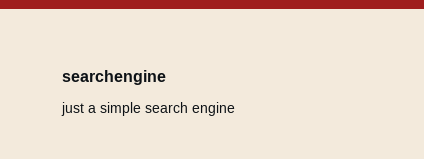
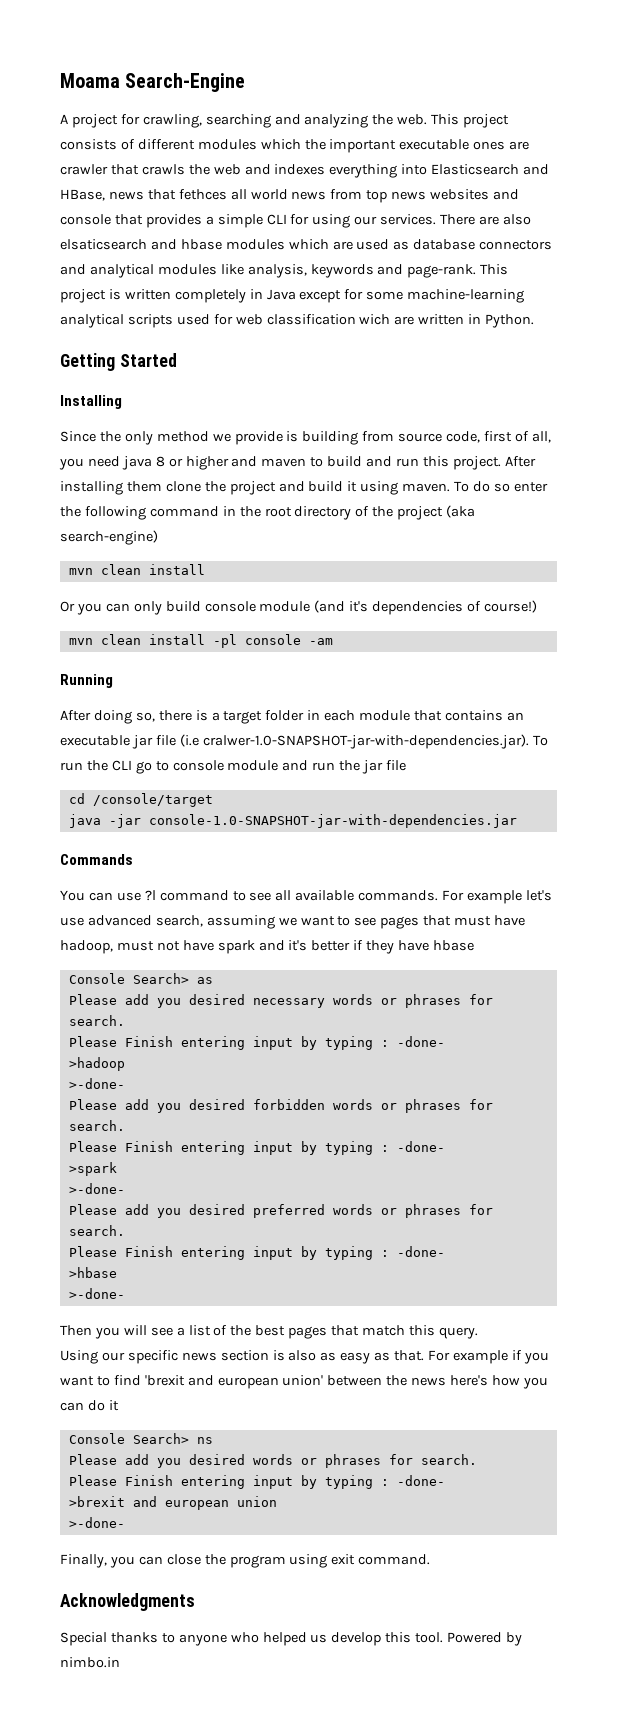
[62,70,166,85] [61,102,235,116] searchengine // just a simple search engine -> [60,73,246,92] [60,114,510,128] [60,139,530,153] [60,164,550,178] [60,189,520,203] [60,214,531,228] [60,239,553,250] [60,264,509,278] [60,289,525,303] [60,314,535,328] [60,353,177,371] [60,395,122,409] [60,431,551,445] [59,456,536,470] [60,481,548,495] [60,505,476,520] [60,530,158,545] [68,564,205,575] [60,600,538,615] [68,634,333,648] [60,674,113,688] [60,710,524,724] [60,734,548,749] [60,760,407,774] [68,793,213,807] [68,814,517,828] [60,854,133,865] [60,890,552,904] [60,915,526,929] [60,940,475,954] [68,973,213,984] [68,994,493,1008] [68,1015,125,1026] [68,1036,445,1050] [68,1057,125,1071] [68,1078,125,1089] [68,1099,493,1113] [68,1120,125,1131] [68,1141,445,1155] [68,1162,117,1176] [68,1183,125,1194] [68,1204,493,1218] [68,1225,125,1236] [68,1246,445,1260] [68,1267,117,1278] [68,1288,125,1299] [60,1325,478,1339] [60,1350,549,1364] [60,1375,548,1389] [60,1400,119,1411] [68,1433,213,1444] [68,1454,477,1468] [68,1475,445,1489] [68,1496,277,1510] [68,1517,125,1528] [60,1554,431,1568] [60,1593,195,1611] [60,1632,523,1646] [60,1657,120,1668] Moama Search-Engine // A project for crawling, searching and analyzing the web. This project consists of different modules which the important executable ones are crawler that crawls the web and indexes everything into Elasticsearch and HBase, news that fethces all world news from top news websites and console that provides a simple CLI for using our services. There are also elsaticsearch and hbase modules which are used as database connectors and analytical modules like analysis, keywords and page-rank. This project is written completely in Java except for some machine-learning analytical scripts used for web classification wich are written in Python. // Getting Started // Installing // Since the only method we provide is building from source code, first of all, you need java 8 or higher and maven to build and run this project. After installing them clone the project and build it using maven. To do so enter the following command in the root directory of the project (aka search-engine) // mvn clean install // Or you can only build console module (and it's dependencies of course!) // mvn clean install -pl console -am // Running // After doing so, there is a target folder in each module that contains an executable jar file (i.e cralwer-1.0-SNAPSHOT-jar-with-dependencies.jar). To run the CLI go to console module and run the jar file // cd /console/target // java -jar console-1.0-SNAPSHOT-jar-with-dependencies.jar // Commands // You can use ?l command to see all available commands. For example let's use advanced search, assuming we want to see pages that must have hadoop, must not have spark and it's better if they have hbase // Console Search> as // Please add you desired necessary words or phrases for search. // Please Finish entering input by typing : -done- // >hadoop // >-done- // Please add you desired forbidden words or phrases for search. // Please Finish entering input by typing : -done- // >spark // >-done- // Please add you desired preferred words or phrases for search. // Please Finish entering input by typing : -done- // >hbase // >-done- // Then you will see a list of the best pages that match this query. // Using our specific news section is also as easy as that. For example if you want to find 'brexit and european union' between the news here's how you can do it // Console Search> ns // Please add you desired words or phrases for search. // Please Finish entering input by typing : -done- // >brexit and european union // >-done- // Finally, you can close the program using exit command. // Acknowledgments // Special thanks to anyone who helped us develop this tool. Powered by nimbo.in

